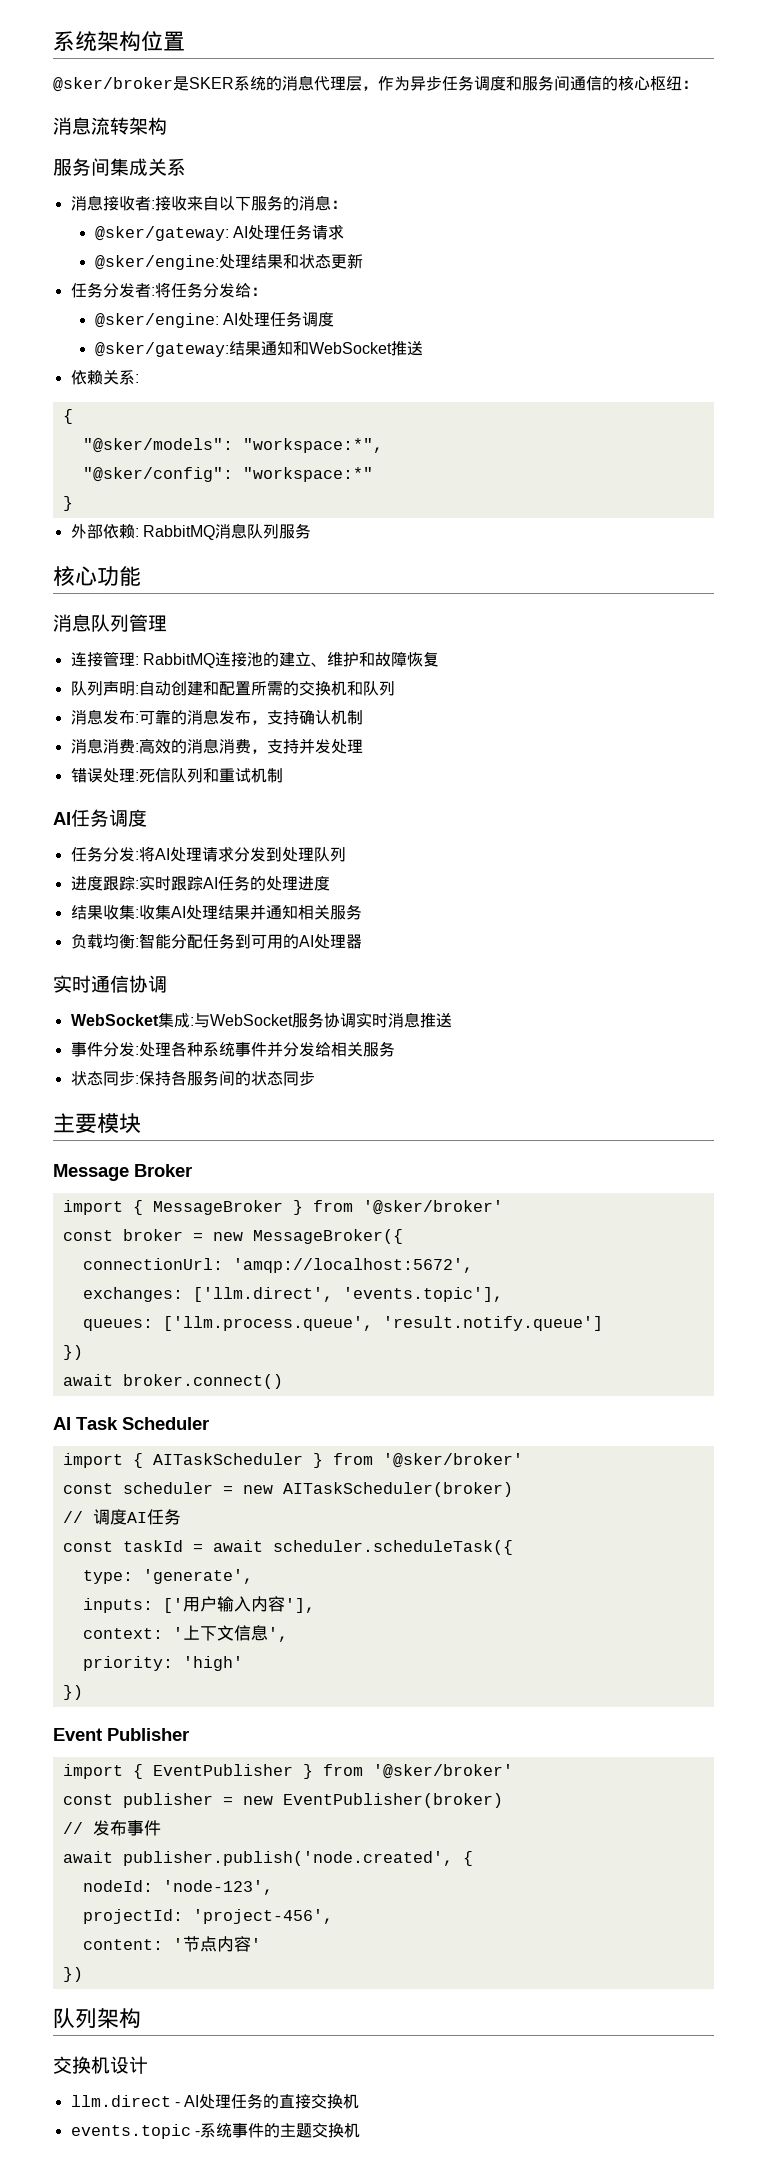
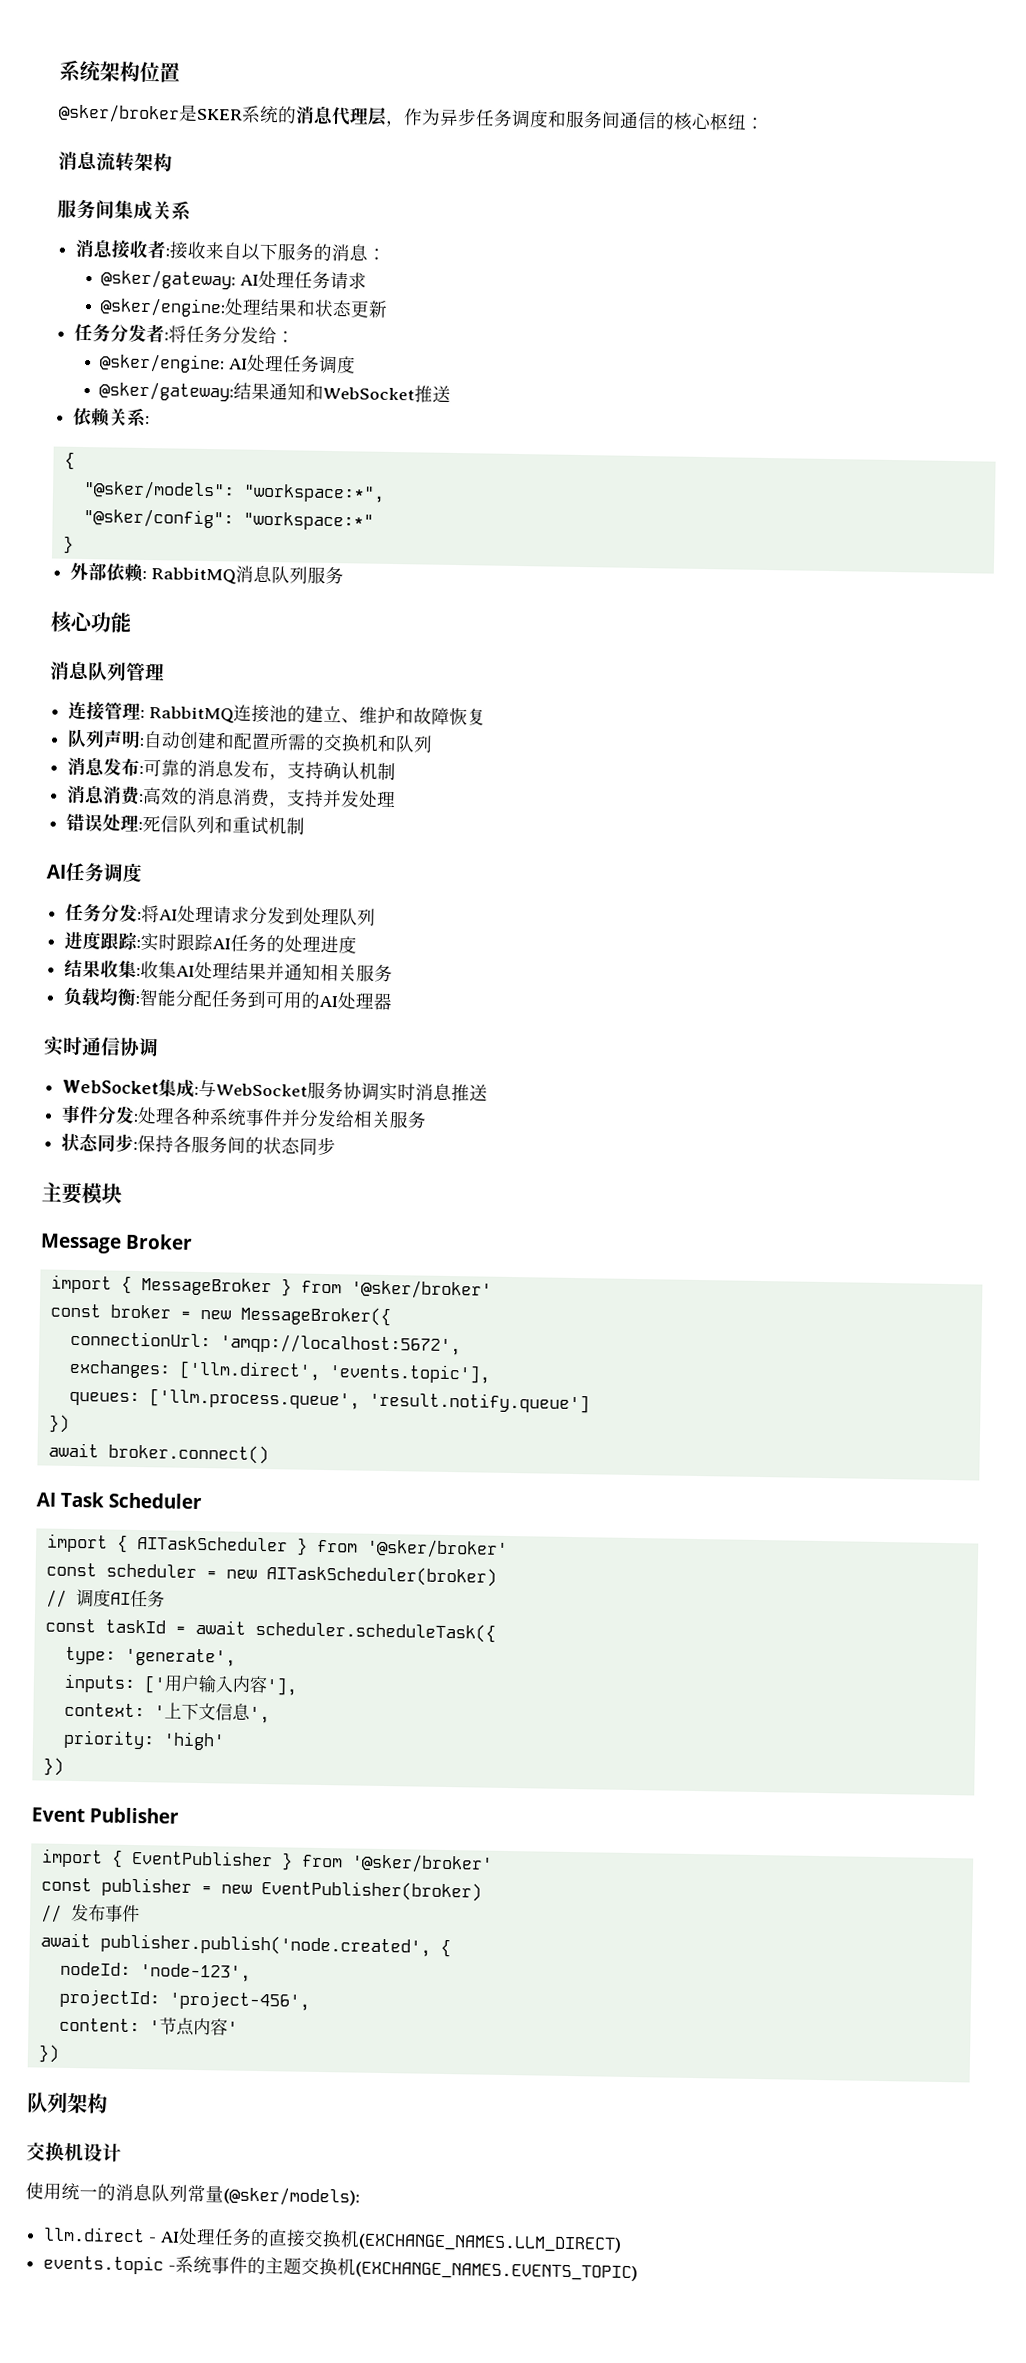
(148, 2065) none -> [25,2182,360,2207] // 使用统一的消息队列常量(@sker/models):
(360, 2101) none -> [357,2233,622,2253] (EXCHANGE_NAMES.LLM_DIRECT)
(360, 2130) none -> [354,2261,638,2282] (EXCHANGE_NAMES.EVENTS_TOPIC)

